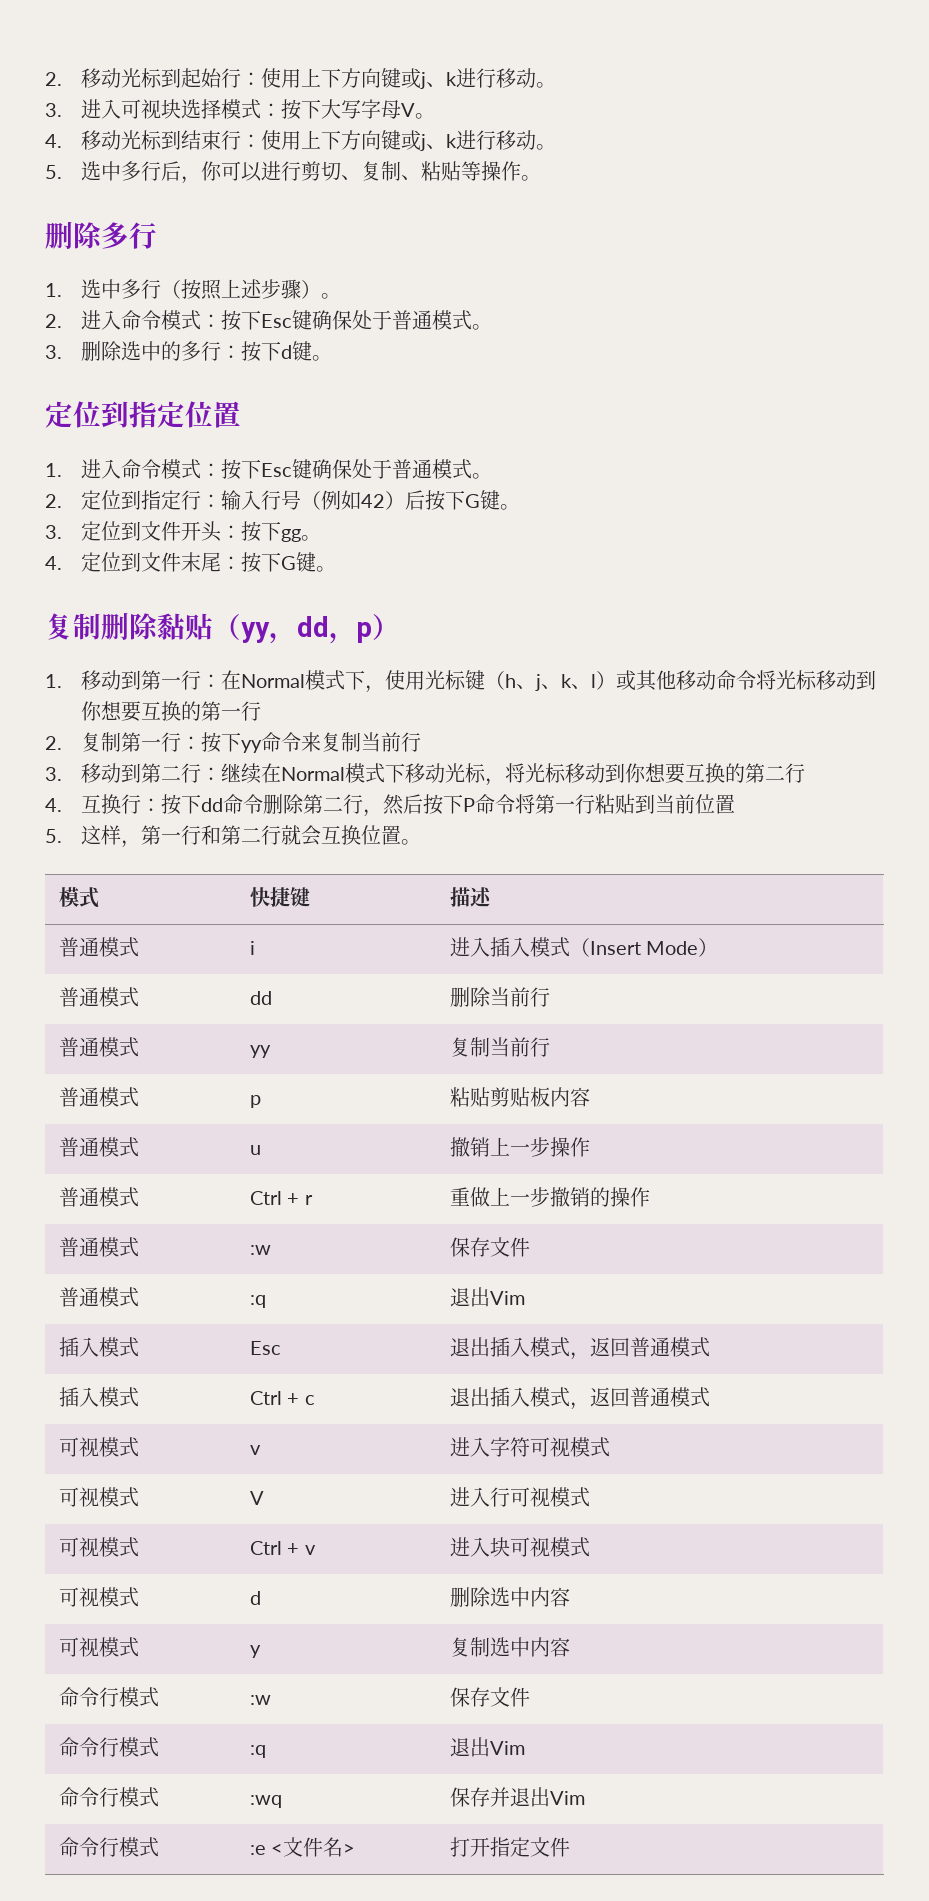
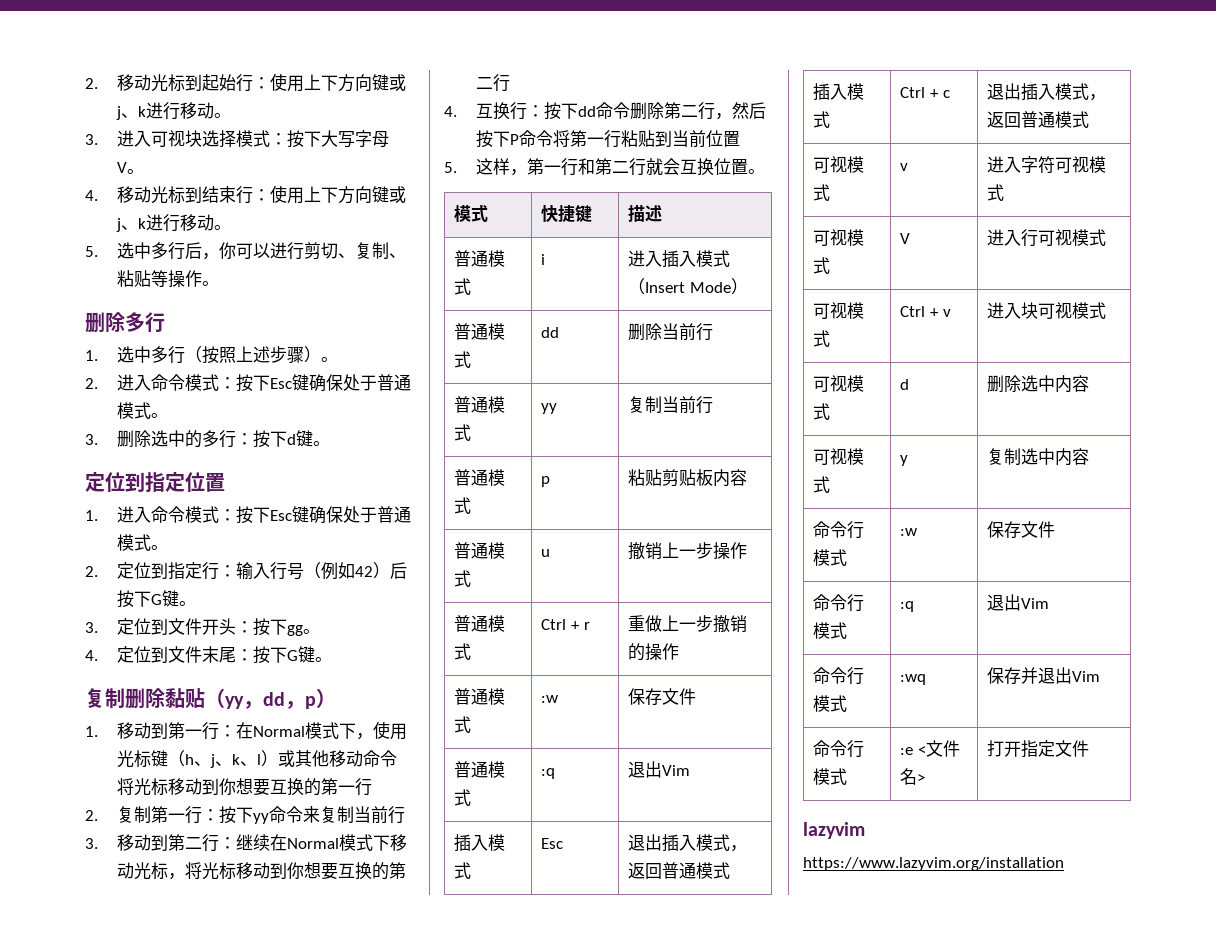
(570, 1847) none -> [803,822,865,839] [803,857,1064,871] // lazyvim // https://www.lazyvim.org/installation

